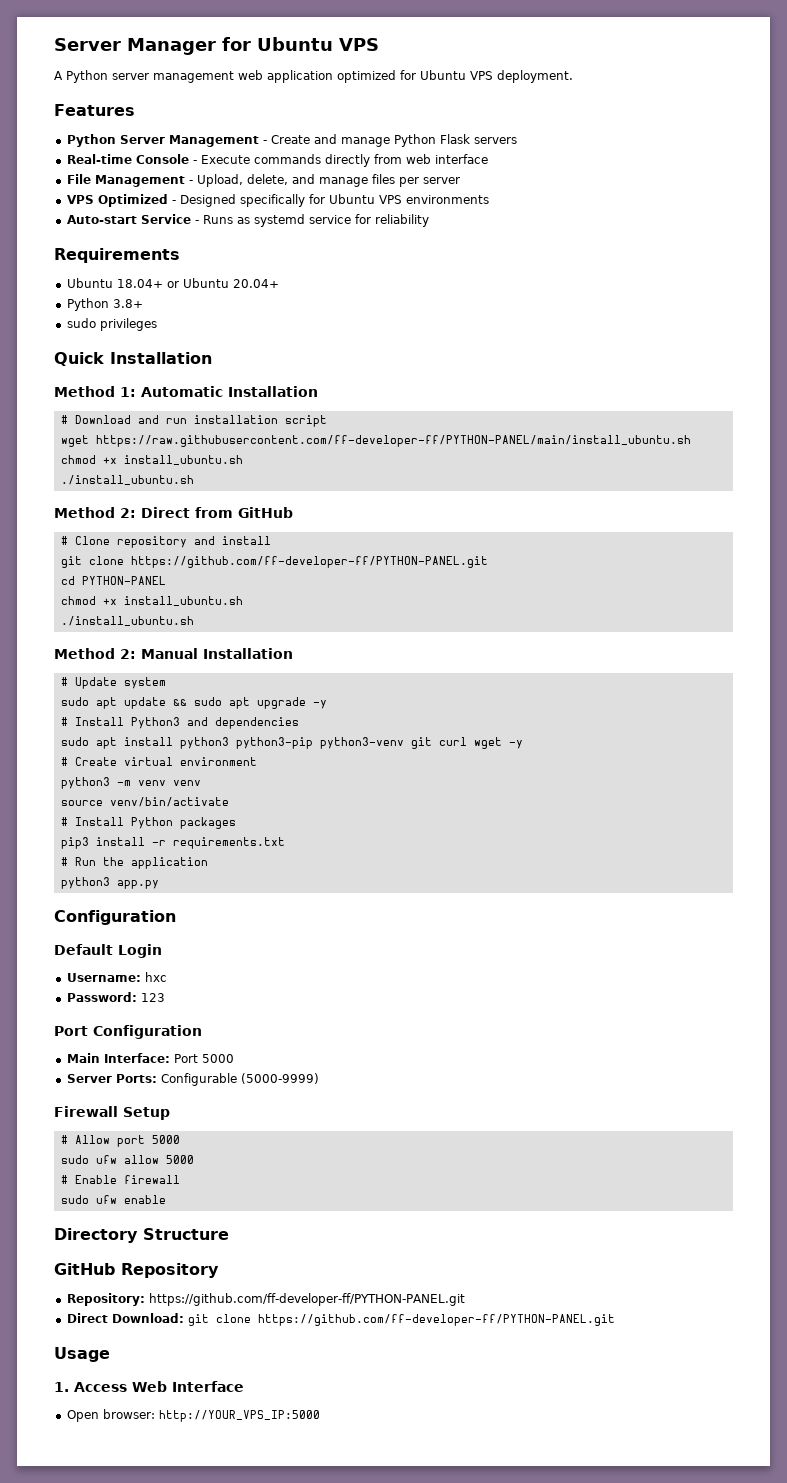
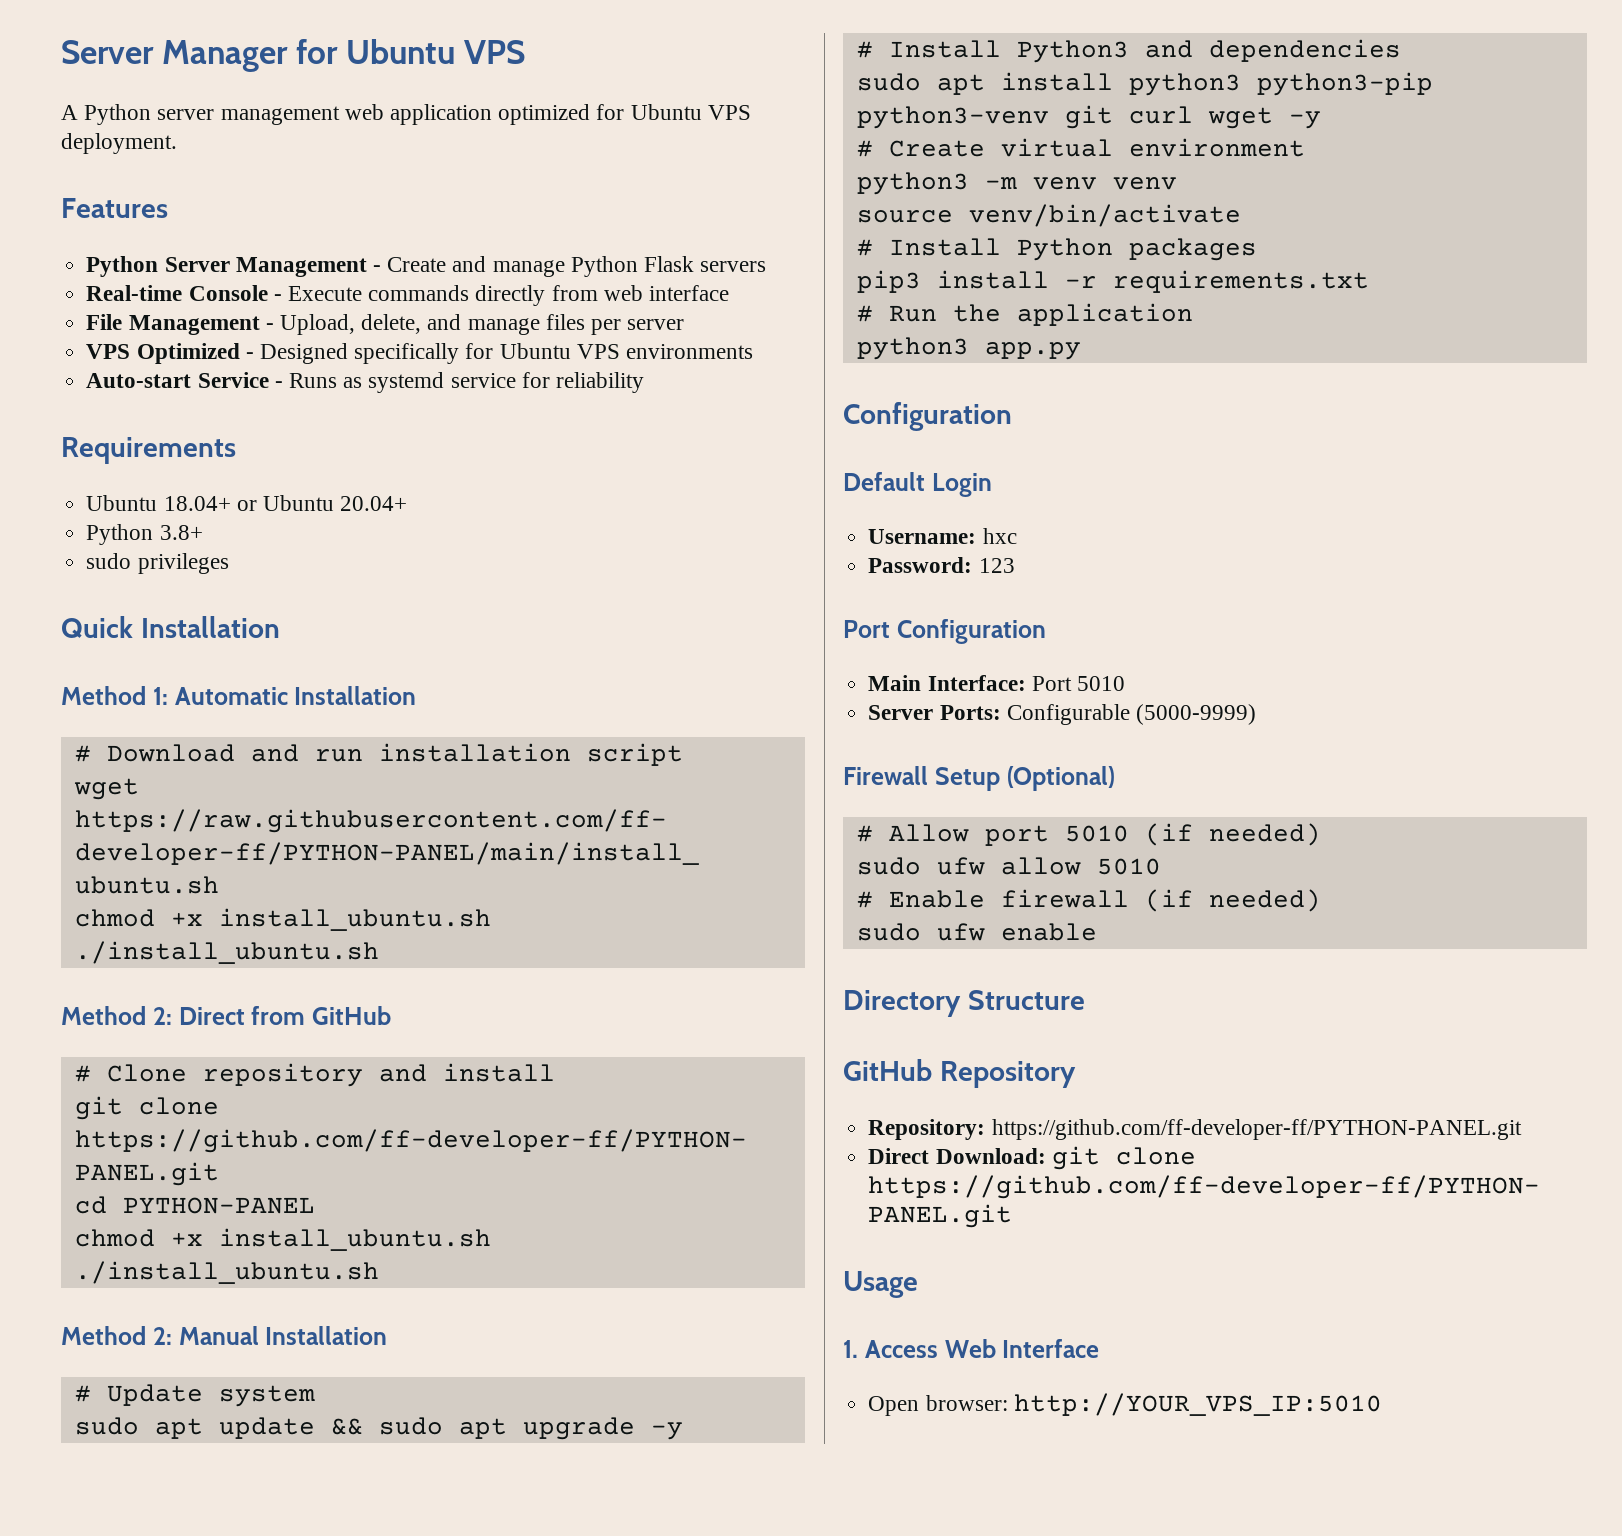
[201,1054,234,1063] 5000 -> [1076,676,1125,691] 5010
(170, 1113) none -> [1006,766,1116,791] (Optional)
[151,1135,180,1144] 5000 -> [1064,823,1321,846] 5010 (if needed)
[165,1155,194,1164] 5000 -> [1096,858,1161,875] 5010
(180, 1179) none -> [1144,889,1321,912] (if needed)
[158,1410,320,1422] http://YOUR_VPS_IP:5000 -> [1013,1393,1382,1416] http://YOUR_VPS_IP:5010

